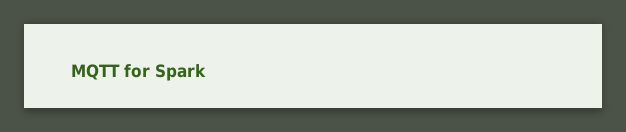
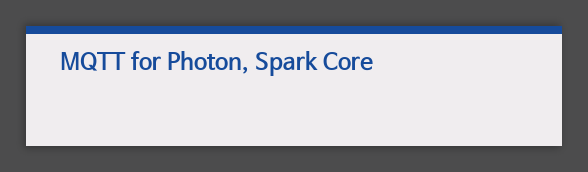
[155,64,206,81] Spark -> [167,51,374,76] Photon, Spark Core

